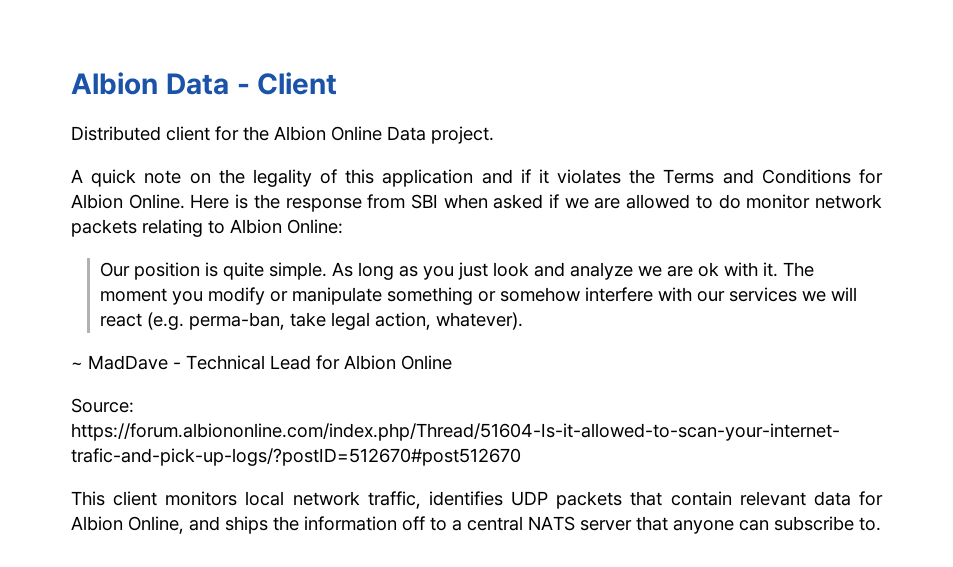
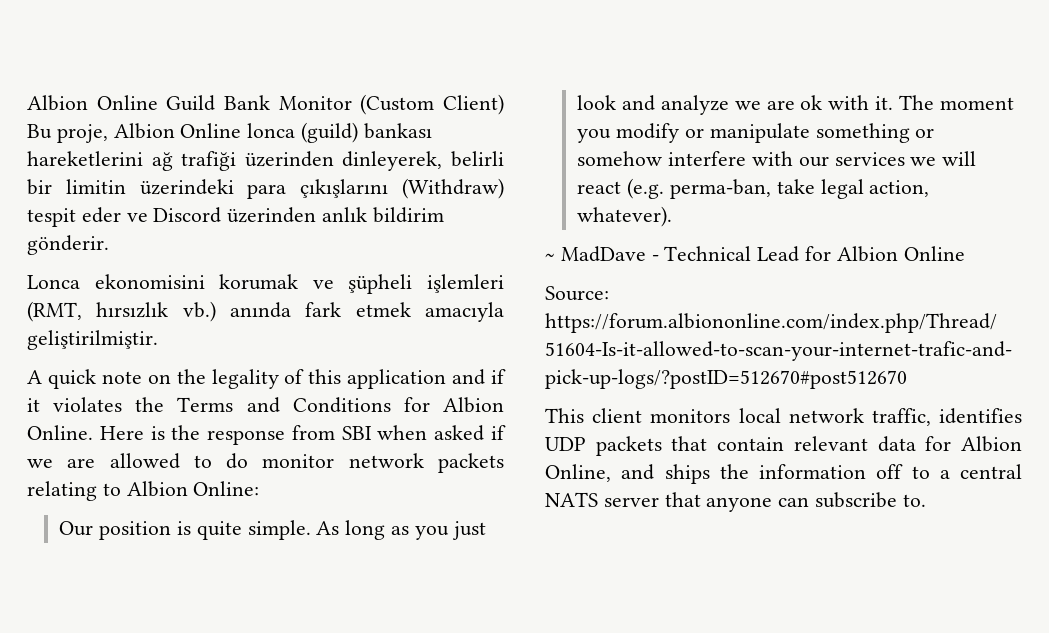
[71,72,338,95] [71,126,494,144] Albion Data - Client // Distributed client for the Albion Online Data project. -> [27,94,504,115] [27,122,432,143] [27,151,504,171] [27,178,504,199] [27,207,444,227] [27,235,109,255] [27,274,504,294] [27,301,504,322] [27,330,158,350] Albion Online Guild Bank Monitor (Custom Client) Bu proje, Albion Online lonca (guild) bankası hareketlerini ağ trafiği üzerinden dinleyerek, belirli bir limitin üzerindeki para çıkışlarını (Withdraw) tespit eder ve Discord üzerinden anlık bildirim gönderir. // Lonca ekonomisini korumak ve şüpheli işlemleri (RMT, hırsızlık vb.) anında fark etmek amacıyla geliştirilmiştir.

